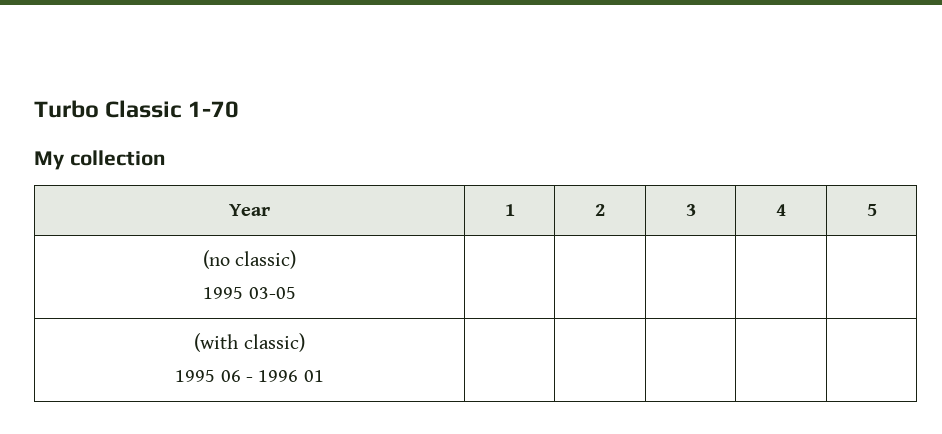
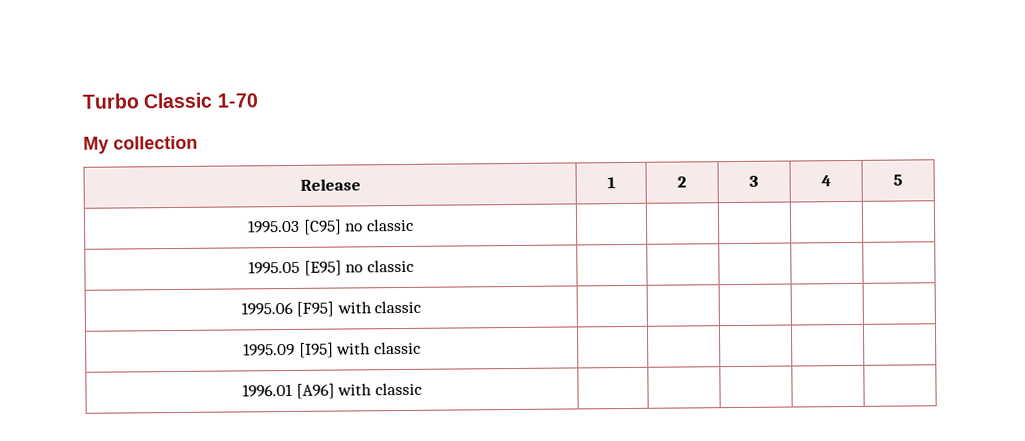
[229,204,270,216] Year -> [299,178,361,191] Release
[202,250,297,269] [203,287,296,299] [194,333,305,352] [175,370,324,382] (no classic) // 1995 03-05 | | | | | // (with classic) // 1995 06 - 1996 01 -> [247,218,414,235] [248,259,414,276] [240,300,422,317] [243,341,421,358] [242,382,422,399] 1995.03 [C95] no classic | | | | | // 1995.05 [E95] no classic | | | | | // 1995.06 [F95] with classic | | | | | // 1995.09 [I95] with classic | | | | | // 1996.01 [A96] with classic

